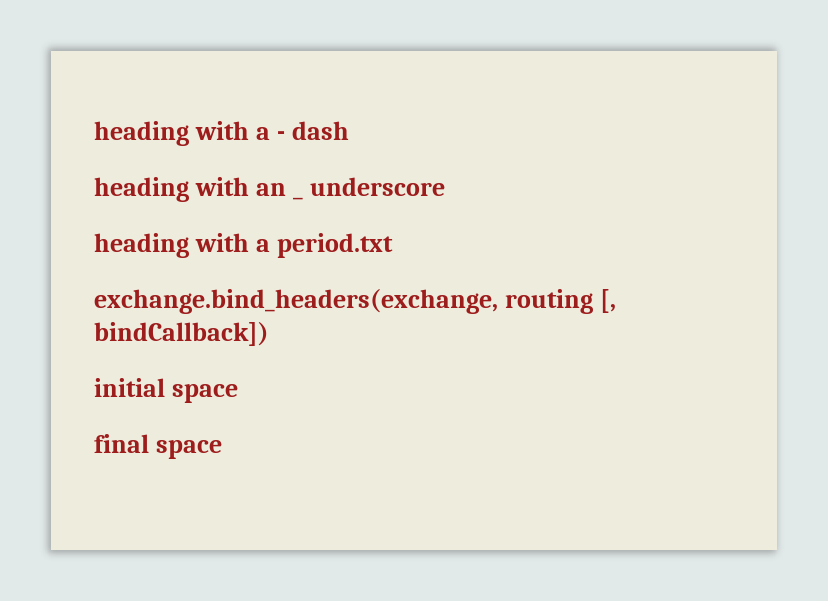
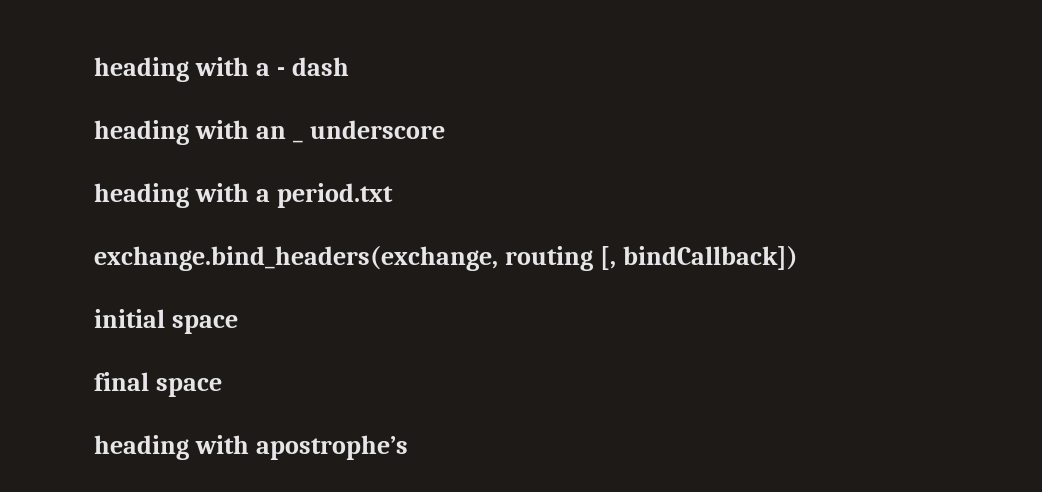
(222, 449) none -> [94,435,409,460] // heading with apostrophe’s

